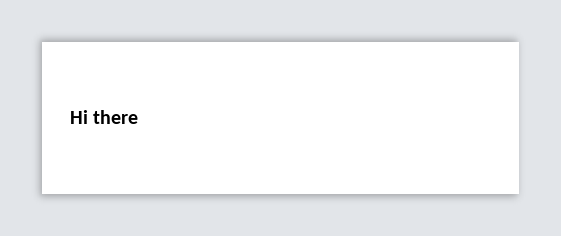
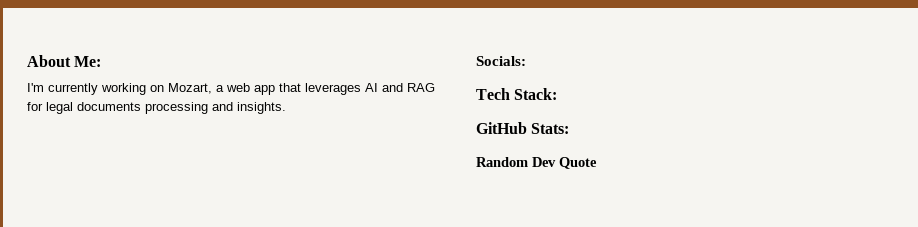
[70,110,139,124] Hi there -> [27,55,102,67] [27,83,435,95] [27,102,286,114] [476,56,526,66] [476,88,558,100] [476,122,570,134] [476,157,597,169] About Me: // I'm currently working on Mozart, a web app that leverages AI and RAG for legal documents processing and insights. // Socials: // Tech Stack: // GitHub Stats: // Random Dev Quote

